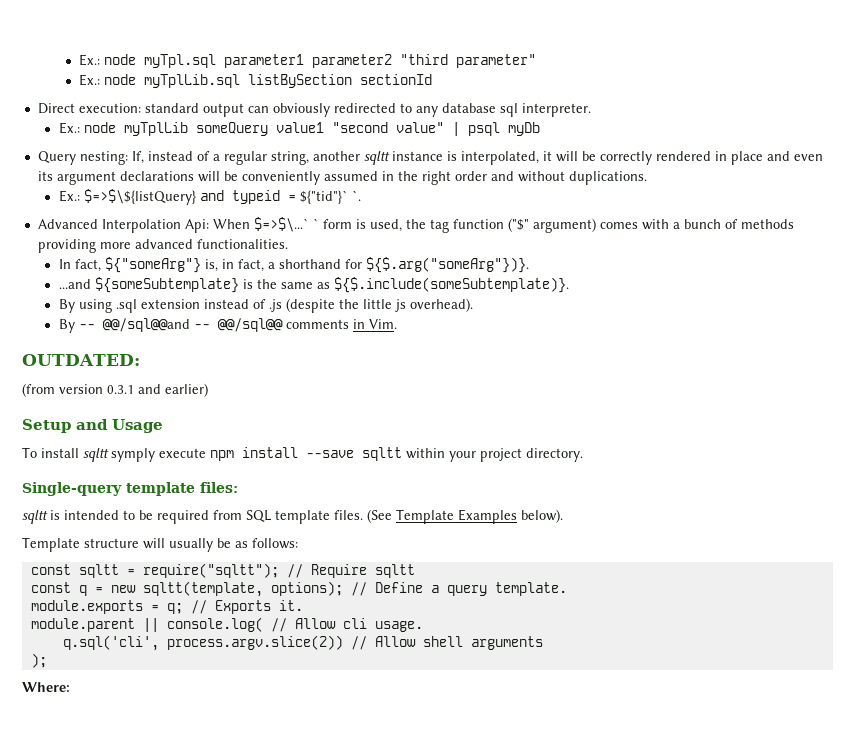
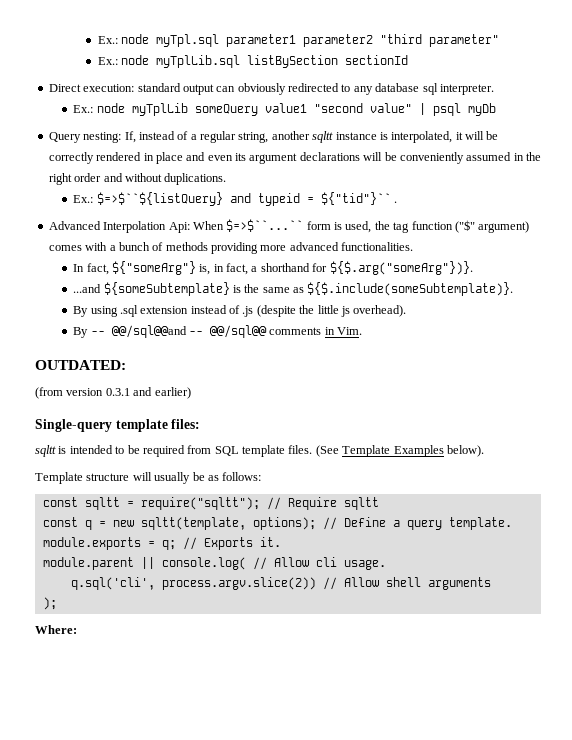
[83,189,196,205] $=>$\${listQuery} -> [96,192,223,206] $=>$``${listQuery}
[299,190,361,204] ${"tid"}` `. -> [320,192,397,205] ${"tid"}`` .
[253,217,319,232] $=>$\...` ` -> [226,219,304,232] $=>$``...``
[22,419,163,433] [22,447,583,462] // Setup and Usage // To install sqltt symply execute npm install --save sqltt within your project directory. -> (191, 393) none

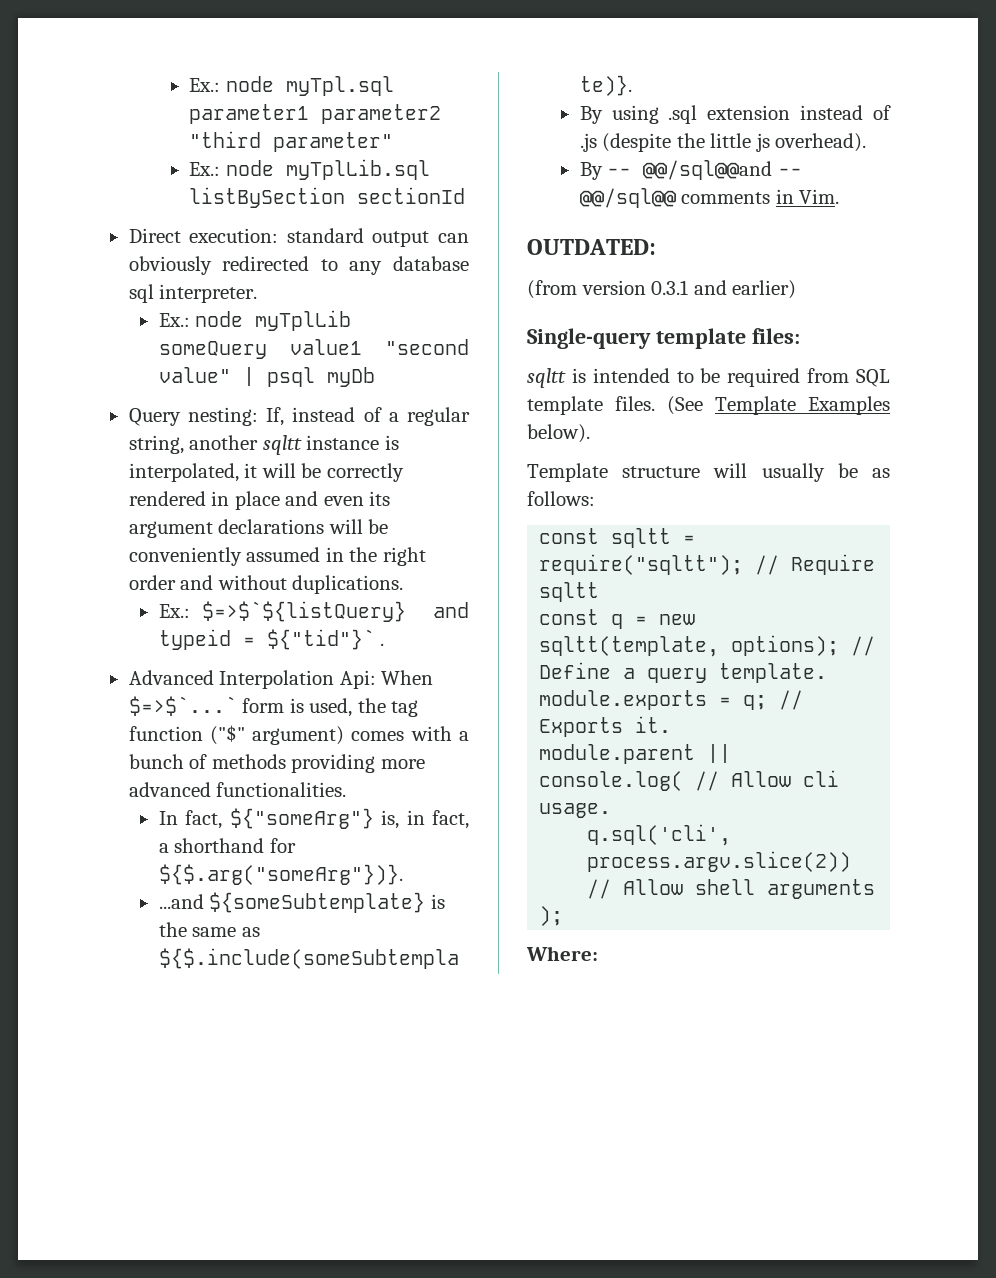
[96,192,223,206] $=>$``${listQuery} -> [202,601,407,622] $=>$`${listQuery}
[320,192,391,205] ${"tid"}`` -> [266,629,375,650] ${"tid"}`
[226,219,304,232] $=>$``...`` -> [128,696,237,716] $=>$`...`

